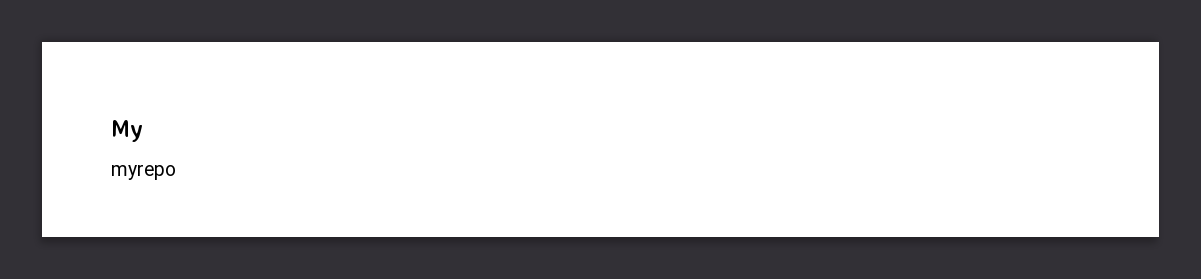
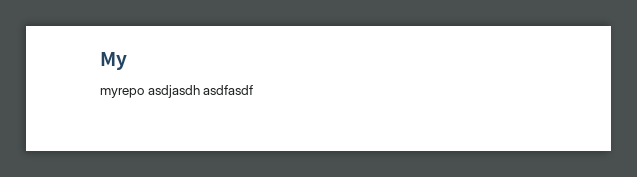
(176, 172) none -> [147,85,254,98] asdjasdh asdfasdf

